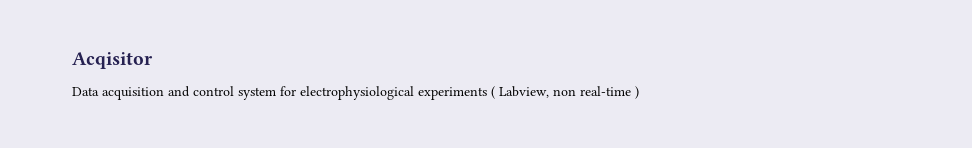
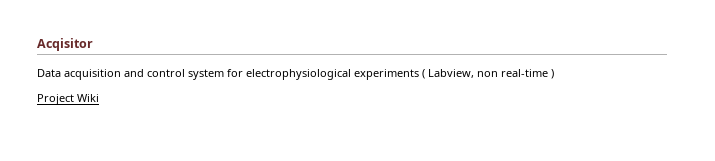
(639, 92) none -> [37,94,99,105] // Project Wiki

